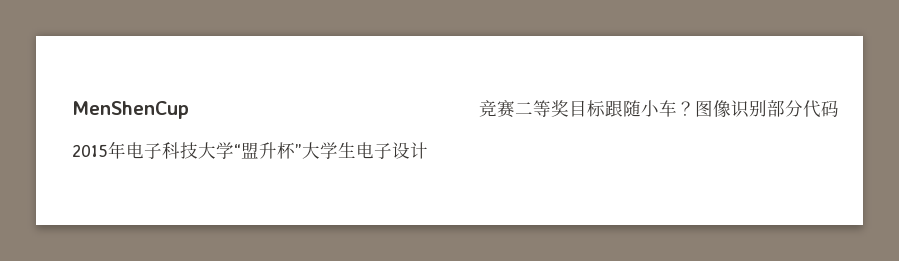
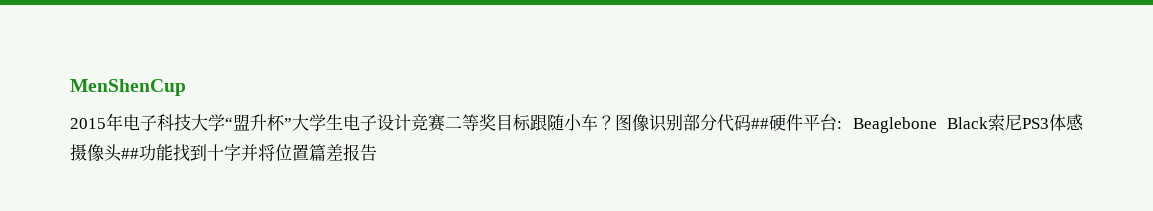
(839, 108) none -> [751,114,1084,133] [70,144,377,162] ##硬件平台: Beaglebone Black索尼PS3体感摄像头##功能找到十字并将位置篇差报告

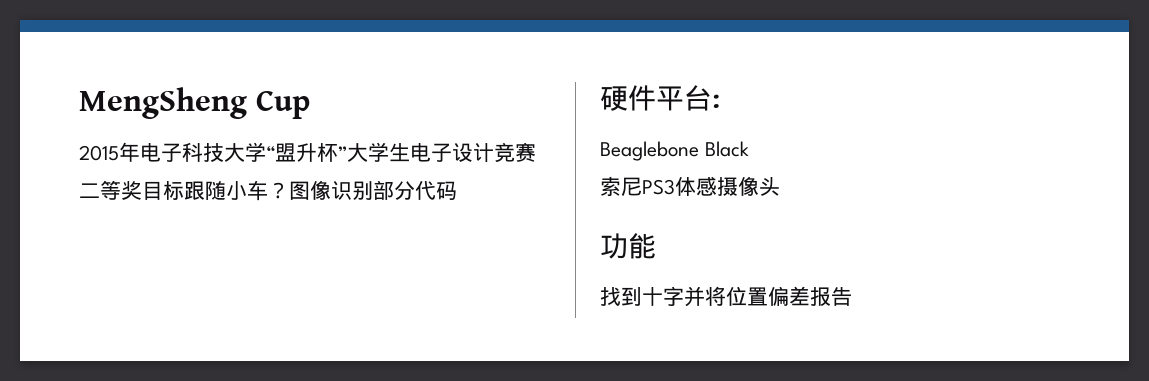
[70,79,186,96] MenShenCup -> [79,87,310,119] MengSheng Cup
[751,118,769,129] ## -> (457, 190) //
(842, 125) none -> (720, 101) //
(988, 123) none -> (749, 149) //
[121,148,139,159] ## -> (780, 186) //
(173, 152) none -> (656, 246) //
[309,144,326,161] 篇 -> [768,286,789,306] 偏

